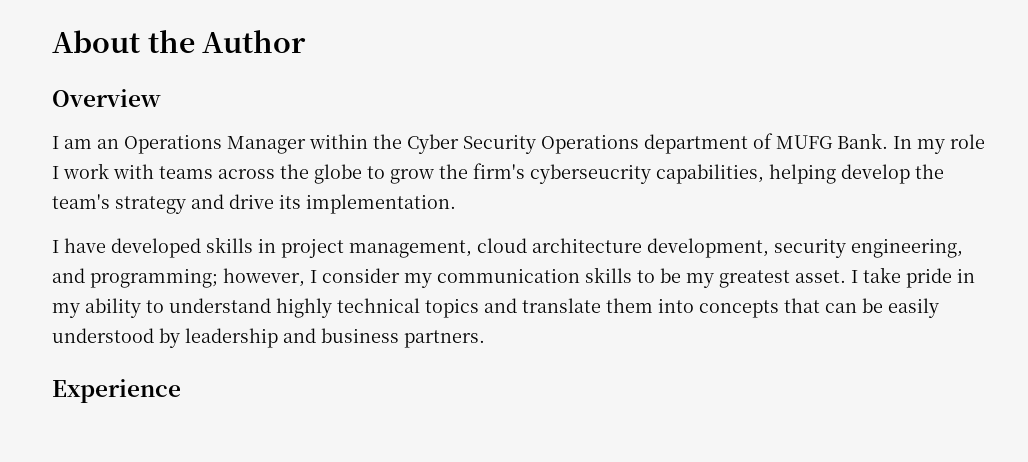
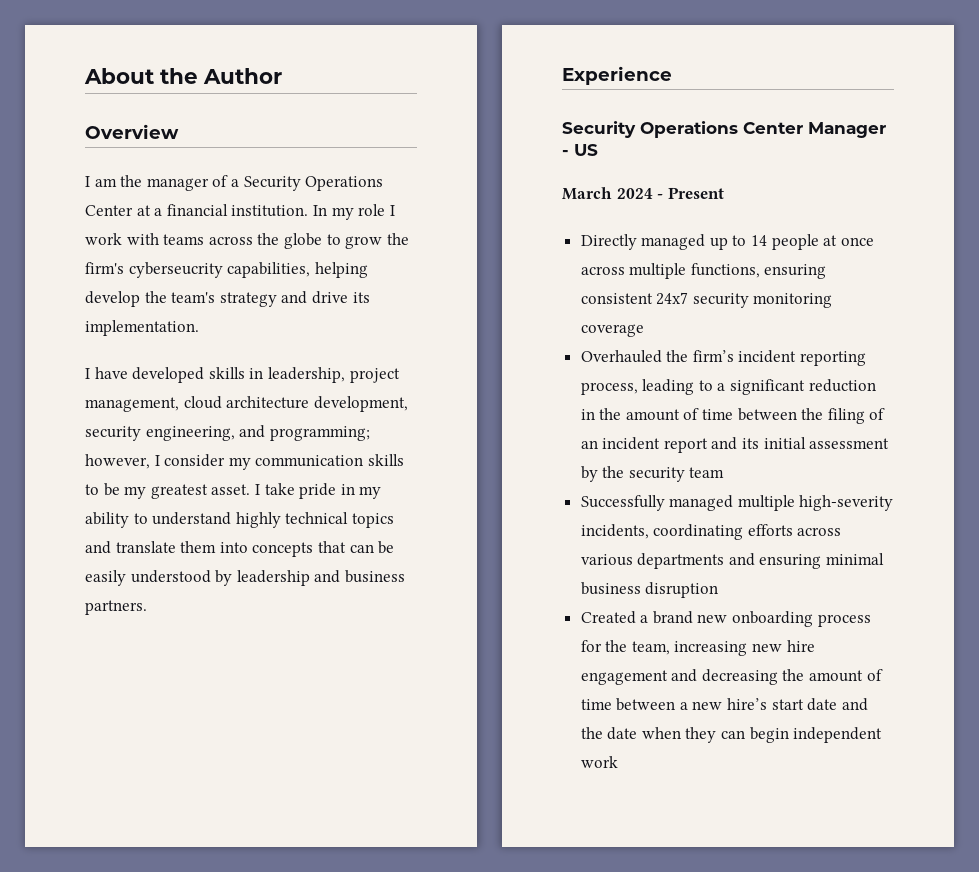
[97,133,888,154] an Operations Manager within the Cyber Security Operations department of MUFG Bank. -> [120,175,384,191] [85,204,309,217] the manager of a Security Operations Center at a financial institution.
(276, 245) none -> [267,367,345,383] leadership,
(181, 391) none -> [562,121,886,138] [562,144,598,156] [562,187,724,200] [580,234,874,250] [580,263,827,279] [580,292,833,308] [580,324,644,337] [580,350,867,366] [580,379,876,395] [580,408,886,424] [580,437,890,453] [580,466,725,482] [580,495,894,511] [580,524,842,540] [580,553,885,569] [580,582,719,598] [580,611,871,627] [580,640,815,656] [580,669,883,685] [580,698,868,711] [580,727,883,743] [580,756,618,768] // Security Operations Center Manager - US // March 2024 - Present // Directly managed up to 14 people at once across multiple functions, ensuring consistent 24x7 security monitoring coverage // Overhauled the firm’s incident reporting process, leading to a significant reduction in the amount of time between the filing of an incident report and its initial assessment by the security team // Successfully managed multiple high-severity incidents, coordinating efforts across various departments and ensuring minimal business disruption // Created a brand new onboarding process for the team, increasing new hire engagement and decreasing the amount of time between a new hire’s start date and the date when they can begin independent work

